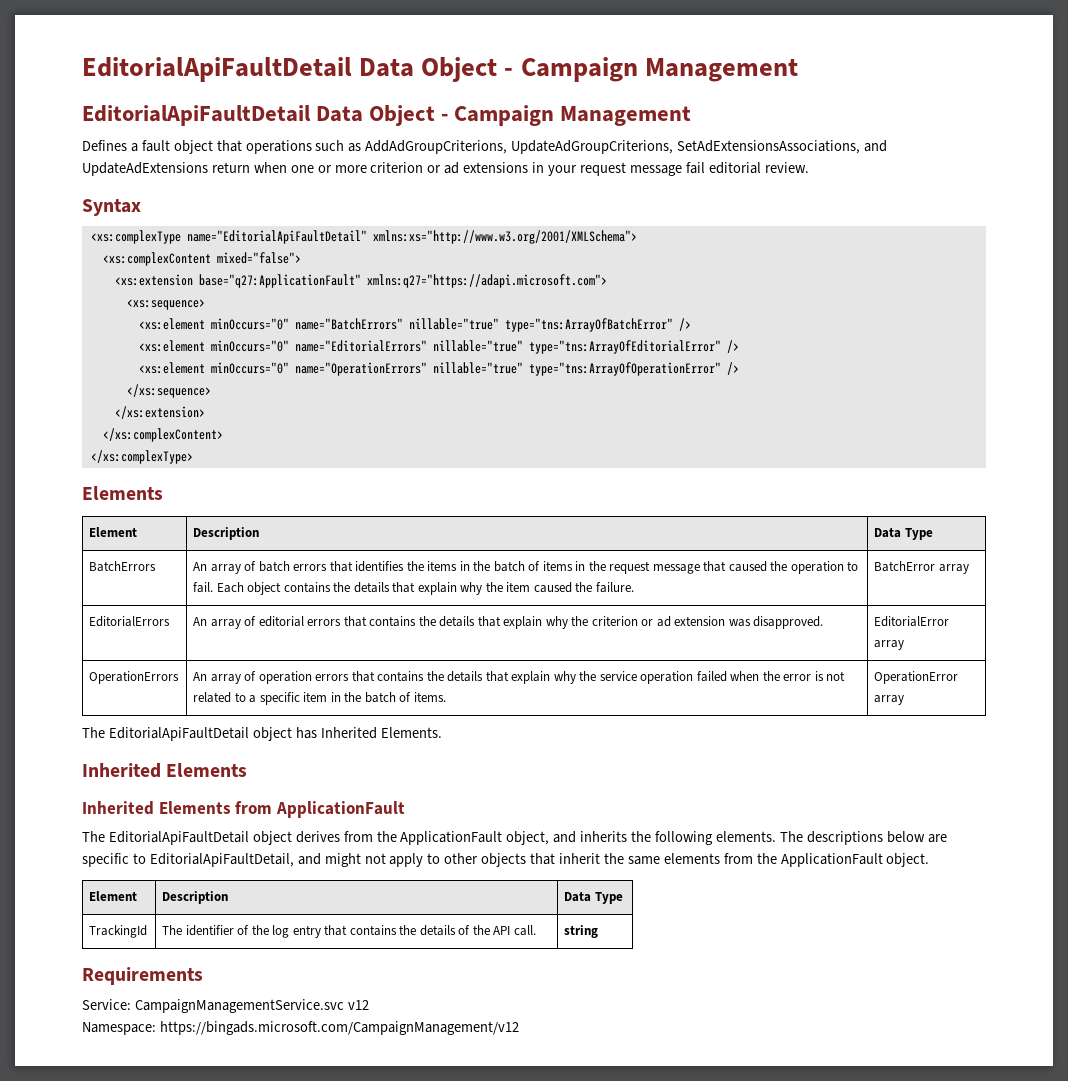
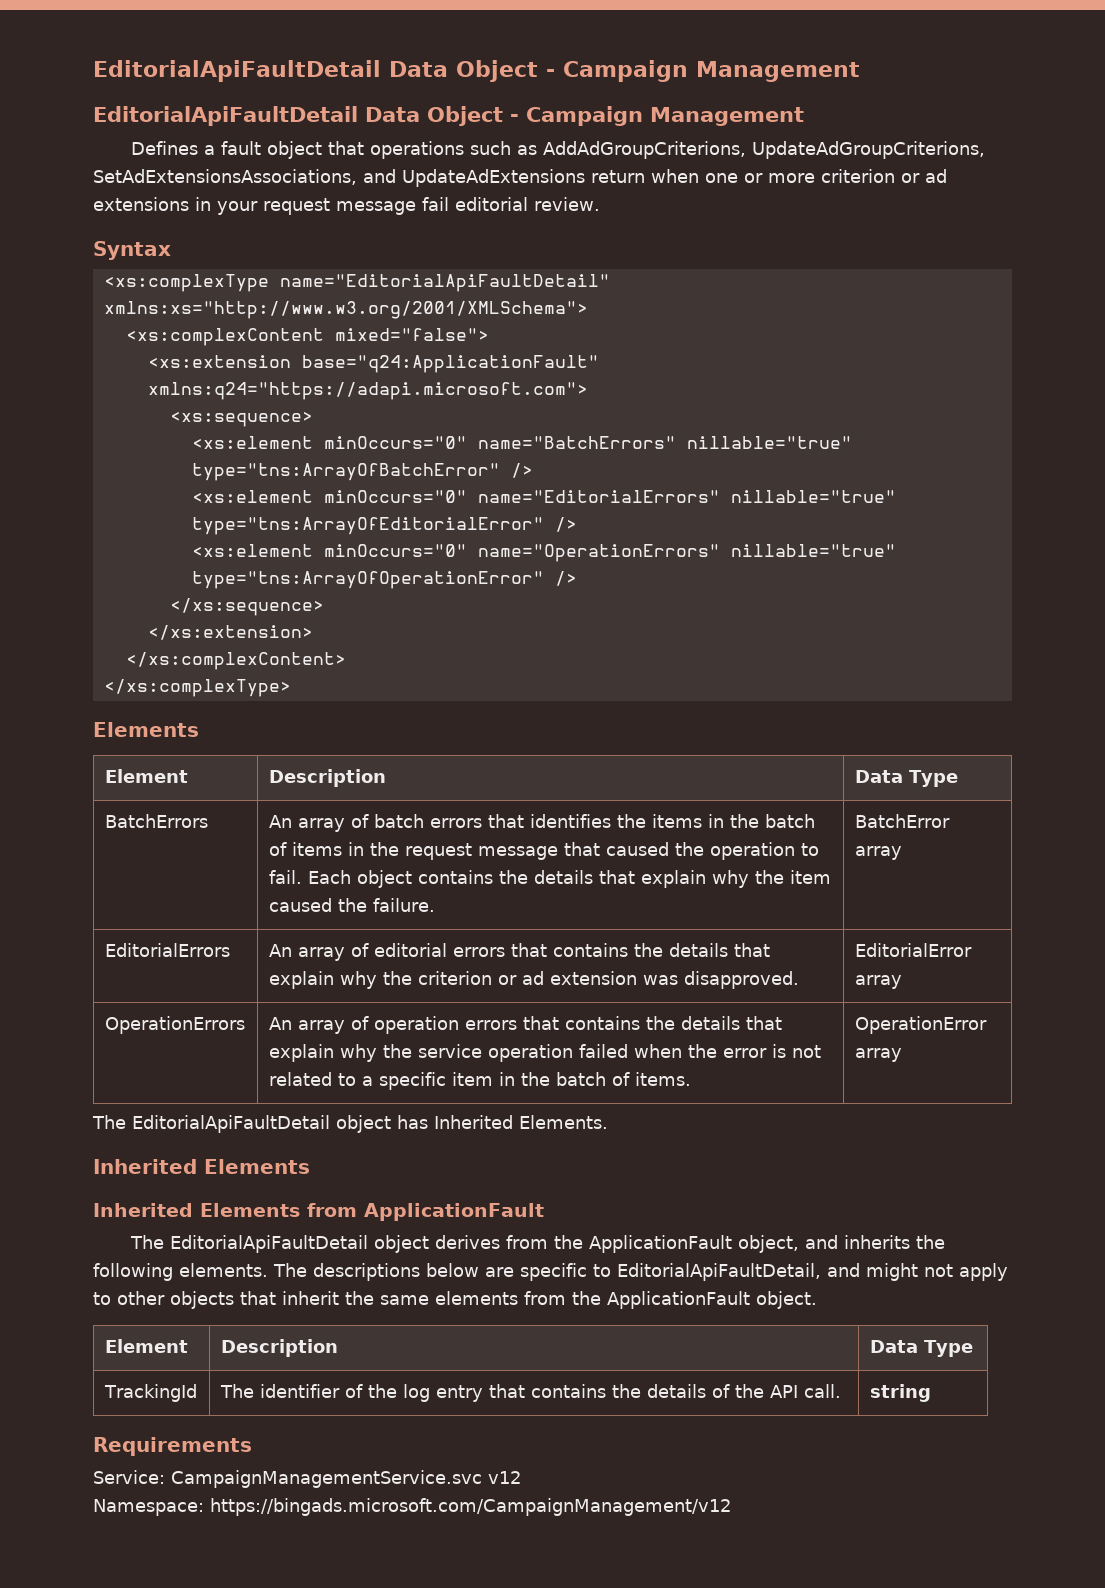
[198,274,607,288] base="q27:ApplicationFault" xmlns:q27="https://adapi.microsoft.com"> -> [301,355,599,373] [147,382,588,400] base="q24:ApplicationFault" xmlns:q24="https://adapi.microsoft.com">

